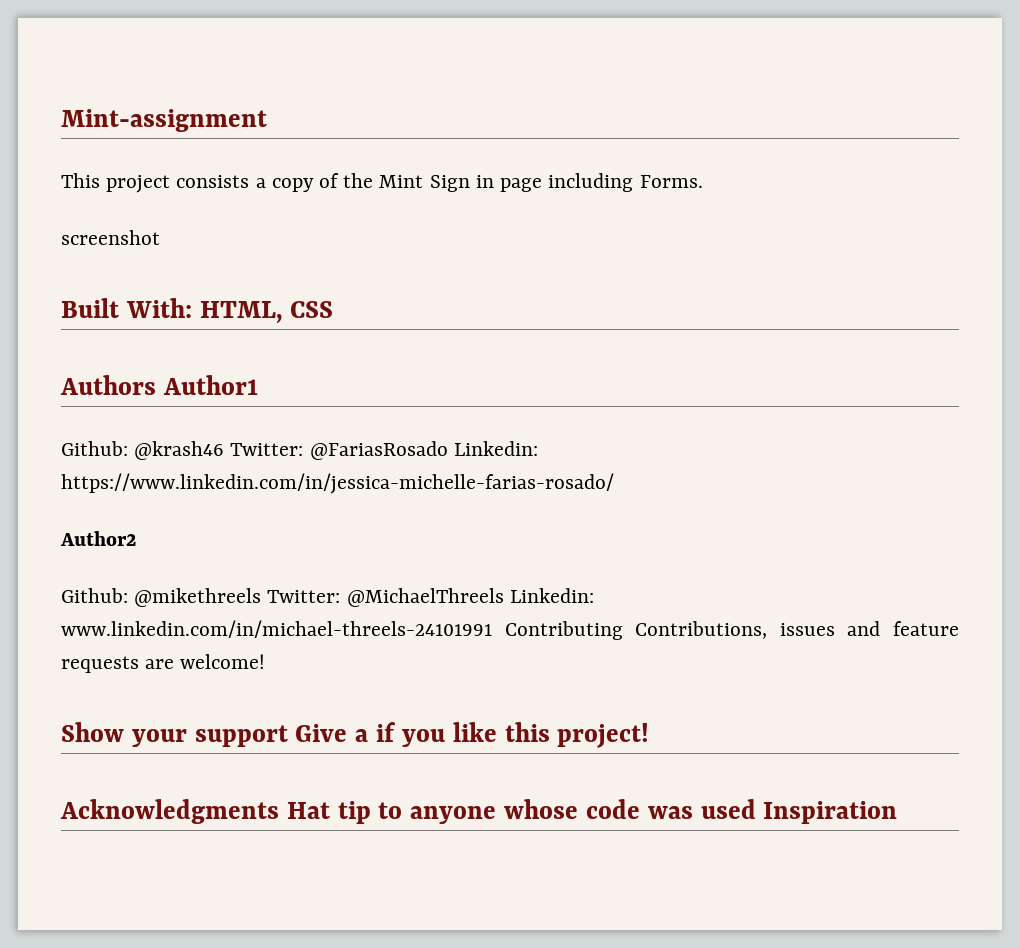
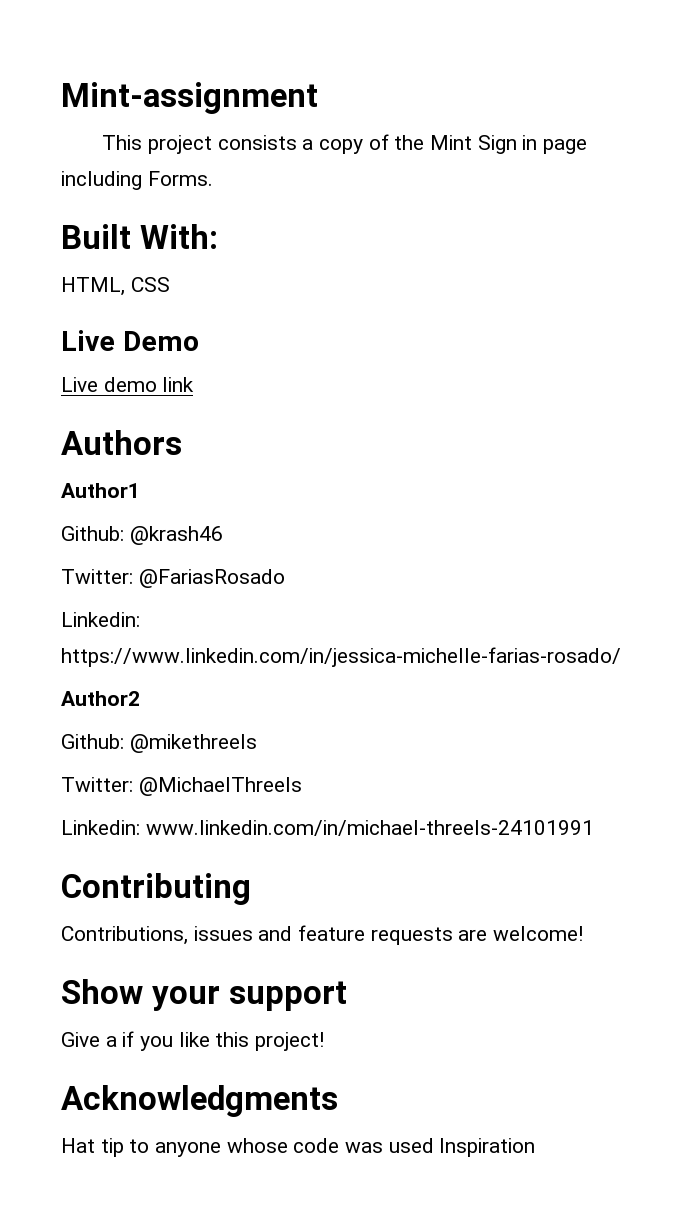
[61,230,160,245] // screenshot -> (213, 178) none
(192, 308) none -> (218, 236) //
(334, 309) none -> [61,330,199,351] [61,377,195,392] // Live Demo // Live demo link
(156, 385) none -> (182, 442) //
(225, 450) none -> (223, 535) //
(448, 450) none -> (285, 578) //
(262, 597) none -> (257, 743) //
(504, 597) none -> (302, 786) //
(492, 629) none -> (594, 828) //
(623, 630) none -> (251, 889) //
(288, 736) none -> (347, 996) //
(279, 811) none -> (338, 1101) //

